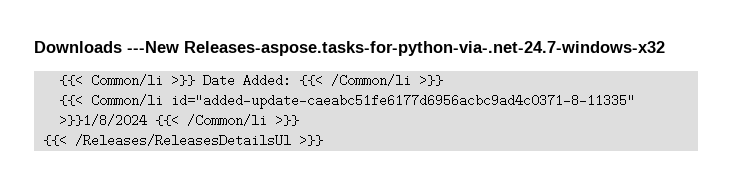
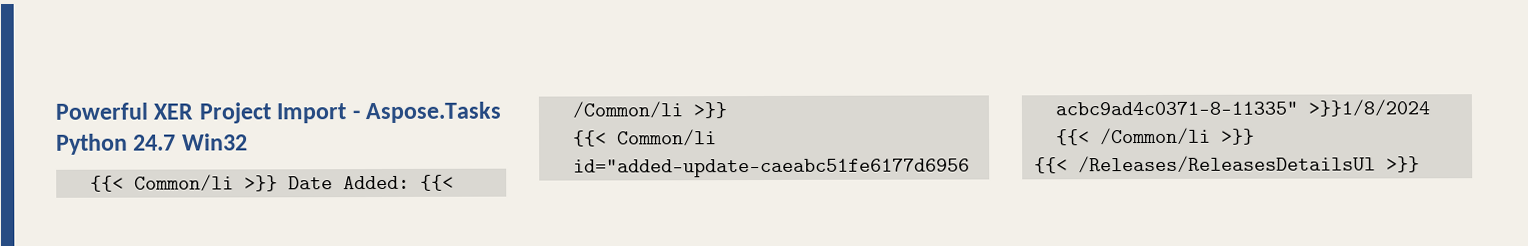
[34,41,665,56] Downloads ---New Releases-aspose.tasks-for-python-via-.net-24.7-windows-x32 -> [55,101,502,124] [56,133,248,155] Powerful XER Project Import - Aspose.Tasks Python 24.7 Win32

